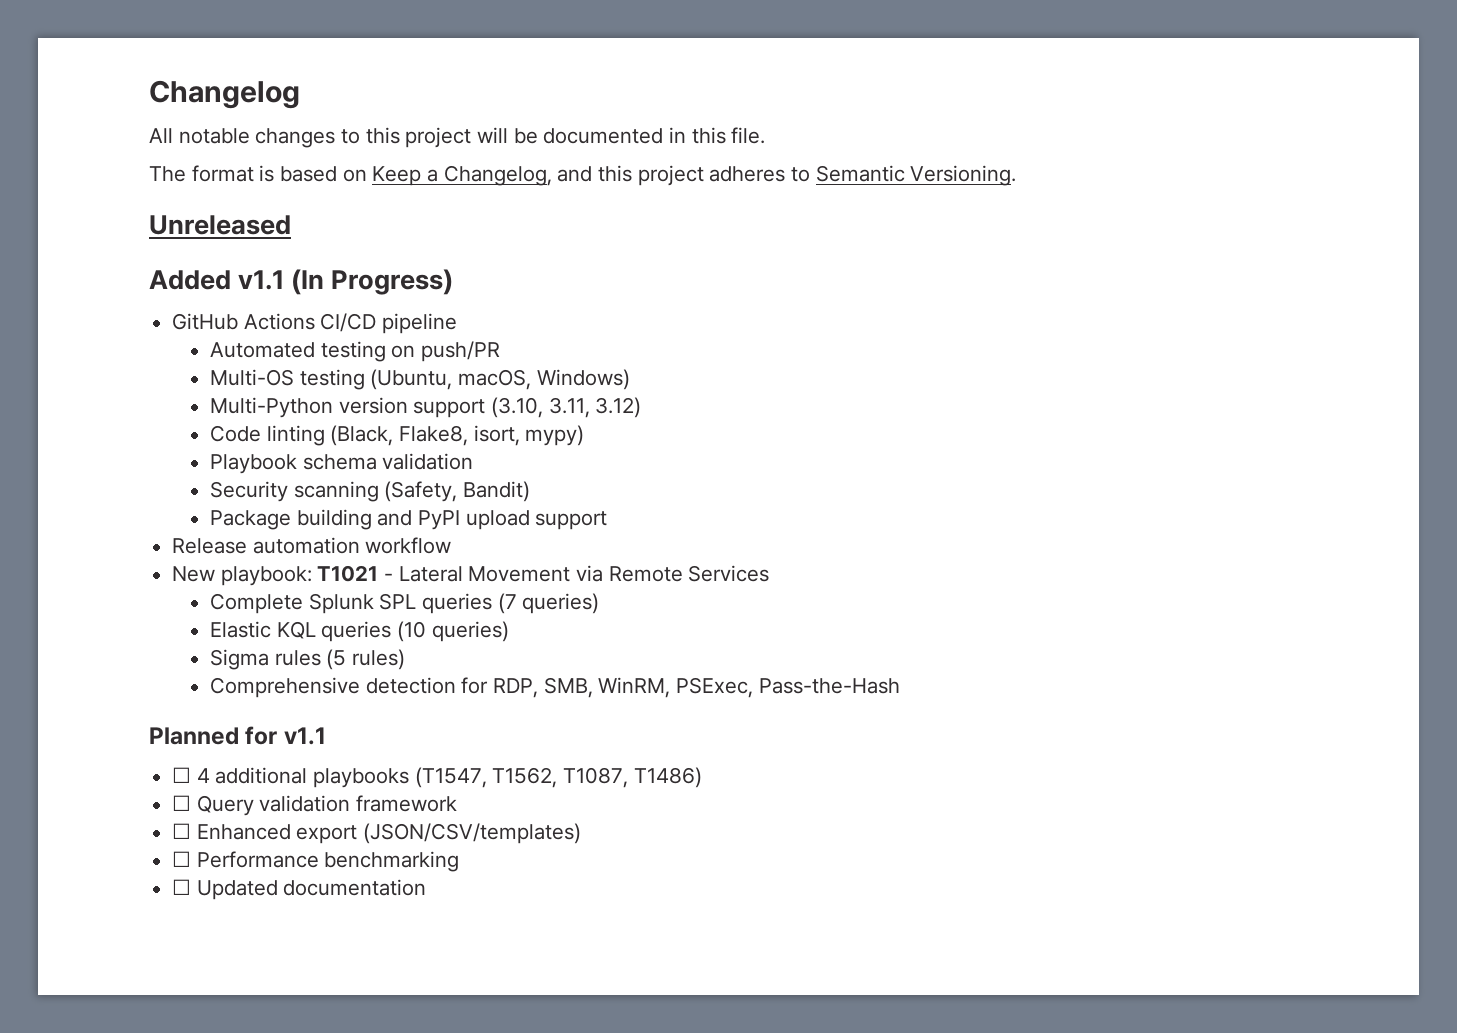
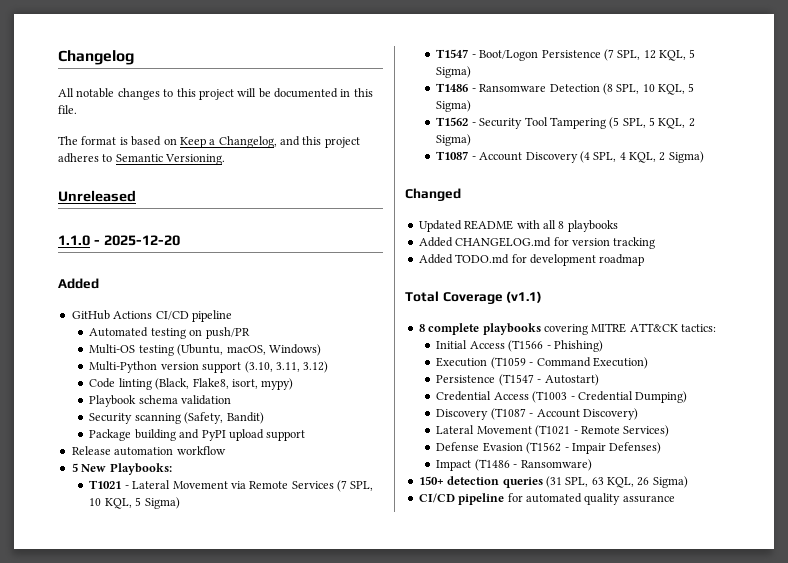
[149,269,454,295] Added v1.1 (In Progress) -> [58,235,180,246] [58,278,99,289] 1.1.0 - 2025-12-20 // Added
[172,566,312,586] New playbook: -> [71,463,172,475] 5 New Playbooks: //
[209,593,600,614] [209,621,509,642] [209,649,405,670] [209,677,900,698] [149,726,326,745] [172,767,702,788] [172,795,458,816] [172,823,582,844] [172,851,460,872] [172,879,427,900] // Complete Splunk SPL queries (7 queries) // Elastic KQL queries (10 queries) // Sigma rules (5 rules) // Comprehensive detection for RDP, SMB, WinRM, PSExec, Pass-the-Hash // Planned for v1.1 // ☐ 4 additional playbooks (T1547, T1562, T1087, T1486) // ☐ Query validation framework // ☐ Enhanced export (JSON/CSV/templates) // ☐ Performance benchmarking // ☐ Updated documentation -> [337,480,374,492] [89,497,180,509] [436,49,696,61] [436,66,472,78] [436,83,695,95] [436,100,472,112] [436,117,695,129] [436,134,472,146] [436,151,704,163] [405,188,461,201] [418,220,618,232] [418,237,656,249] [418,254,645,266] [405,291,543,304] [418,323,716,335] [436,340,603,352] [436,357,648,369] [436,374,599,386] [436,391,688,403] [436,408,638,420] [436,425,670,437] [436,442,662,454] [436,459,592,471] [418,476,688,488] [418,493,675,505] (7 SPL, 10 KQL, 5 Sigma) // T1547 - Boot/Logon Persistence (7 SPL, 12 KQL, 5 Sigma) // T1486 - Ransomware Detection (8 SPL, 10 KQL, 5 Sigma) // T1562 - Security Tool Tampering (5 SPL, 5 KQL, 2 Sigma) // T1087 - Account Discovery (4 SPL, 4 KQL, 2 Sigma) // Changed // Updated README with all 8 playbooks // Added CHANGELOG.md for version tracking // Added TODO.md for development roadmap // Total Coverage (v1.1) // 8 complete playbooks covering MITRE ATT&CK tactics: // Initial Access (T1566 - Phishing) // Execution (T1059 - Command Execution) // Persistence (T1547 - Autostart) // Credential Access (T1003 - Credential Dumping) // Discovery (T1087 - Account Discovery) // Lateral Movement (T1021 - Remote Services) // Defense Evasion (T1562 - Impair Defenses) // Impact (T1486 - Ransomware) // 150+ detection queries (31 SPL, 63 KQL, 26 Sigma) // CI/CD pipeline for automated quality assurance

